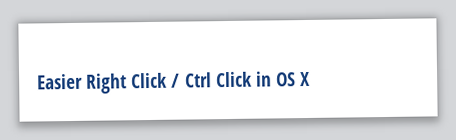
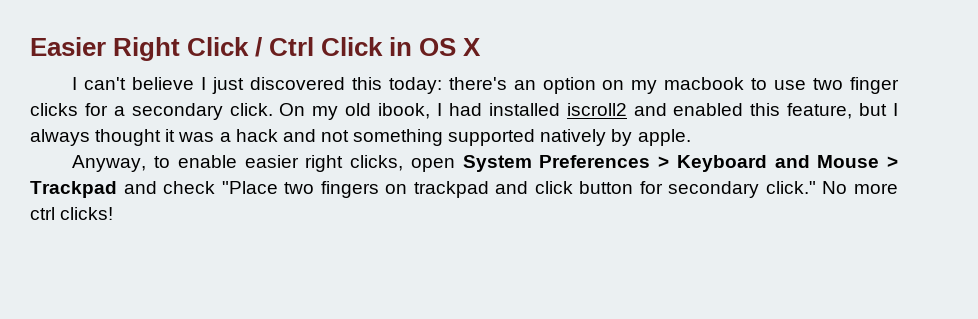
(311, 79) none -> [72,77,899,94] [30,103,899,120] [30,129,691,146] [72,155,898,172] [30,181,898,198] [30,207,114,220] // I can't believe I just discovered this today: there's an option on my macbook to use two finger clicks for a secondary click. On my old ibook, I had installed iscroll2 and enabled this feature, but I always thought it was a hack and not something supported natively by apple. // Anyway, to enable easier right clicks, open System Preferences > Keyboard and Mouse > Trackpad and check "Place two fingers on trackpad and click button for secondary click." No more ctrl clicks!

